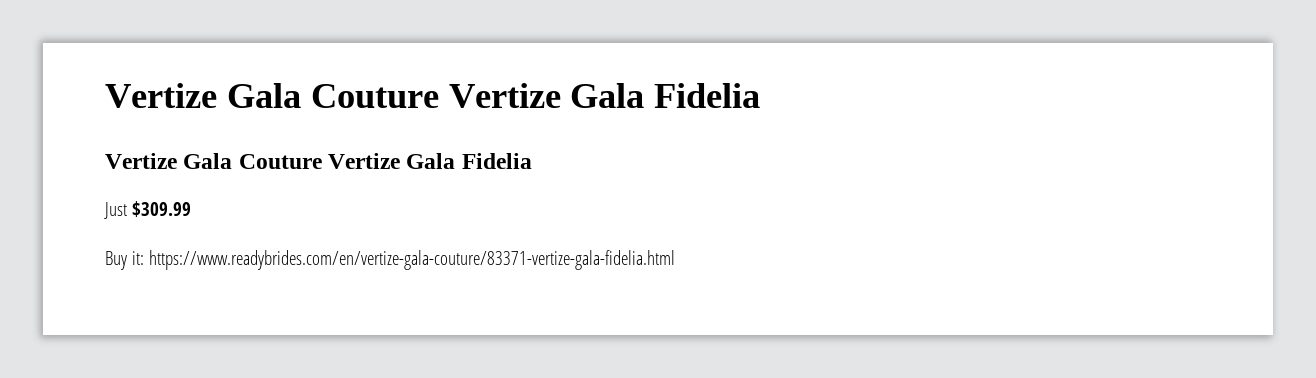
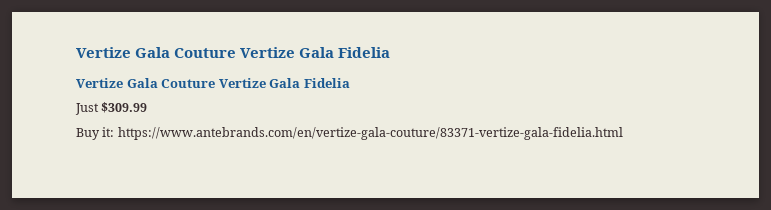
[148,250,675,270] https://www.readybrides.com/en/vertize-gala-couture/83371-vertize-gala-fidelia.html -> [117,127,623,140] https://www.antebrands.com/en/vertize-gala-couture/83371-vertize-gala-fidelia.html

